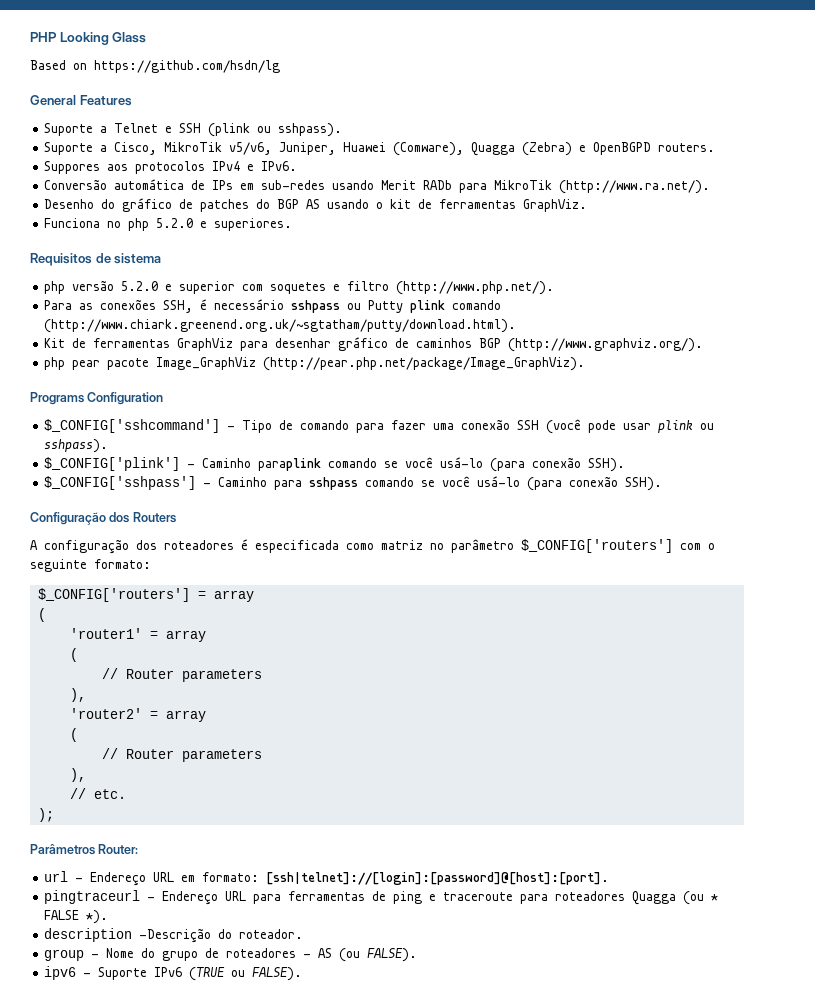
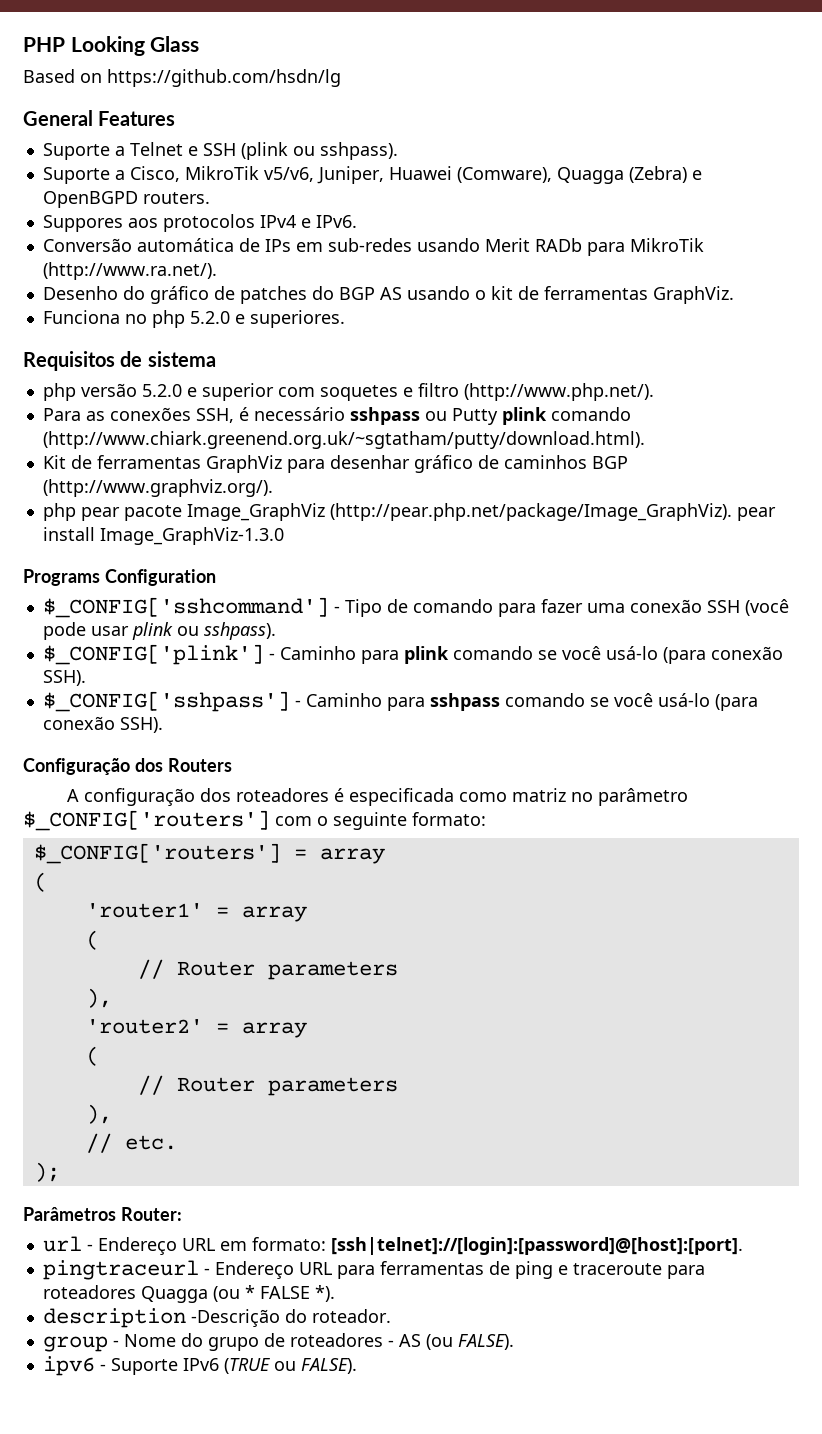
(586, 364) none -> [736,507,776,521] [42,527,284,545] pear install Image_GraphViz-1.3.0
[258,458,322,471] paraplink -> [360,646,449,664] para plink

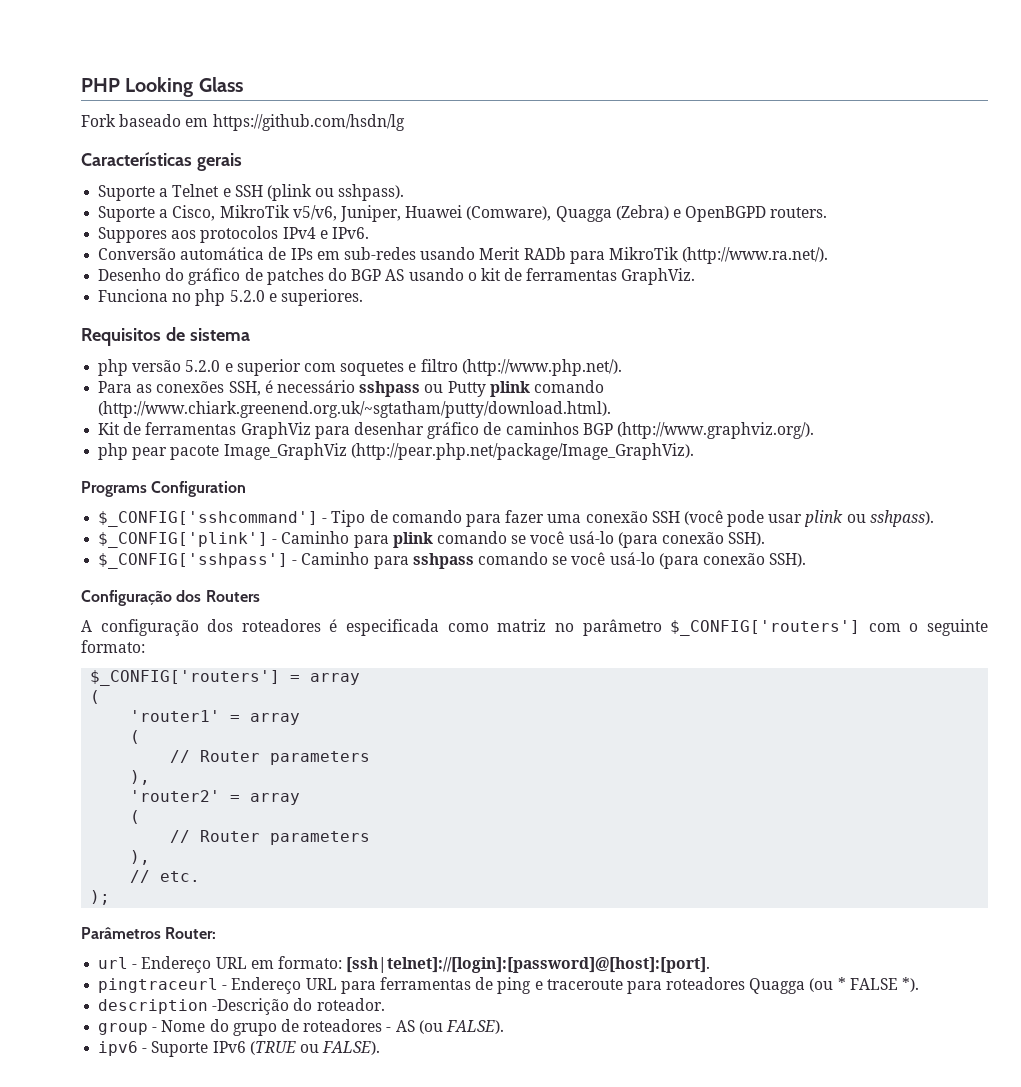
[23,69,102,83] Based on -> [81,114,209,127] Fork baseado em
[23,110,176,126] General Features -> [81,152,242,171] Características gerais
[736,507,776,521] [42,527,284,545] pear install Image_GraphViz-1.3.0 -> (694, 451) none

